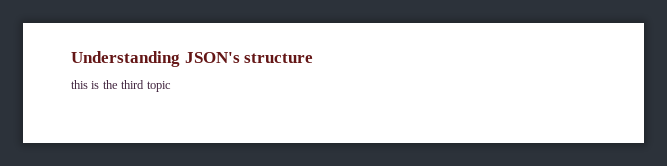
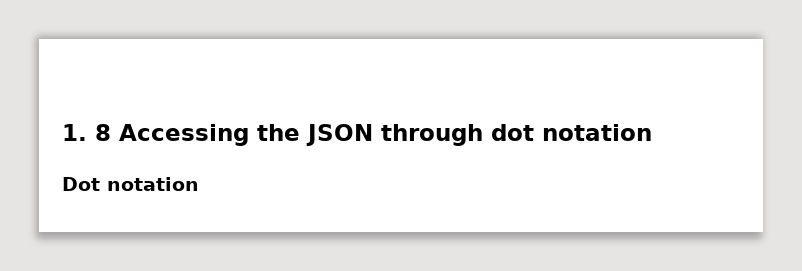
[71,51,314,67] [71,80,171,92] Understanding JSON's structure // this is the third topic -> [62,124,652,146] [62,177,199,191] 1. 8 Accessing the JSON through dot notation // Dot notation

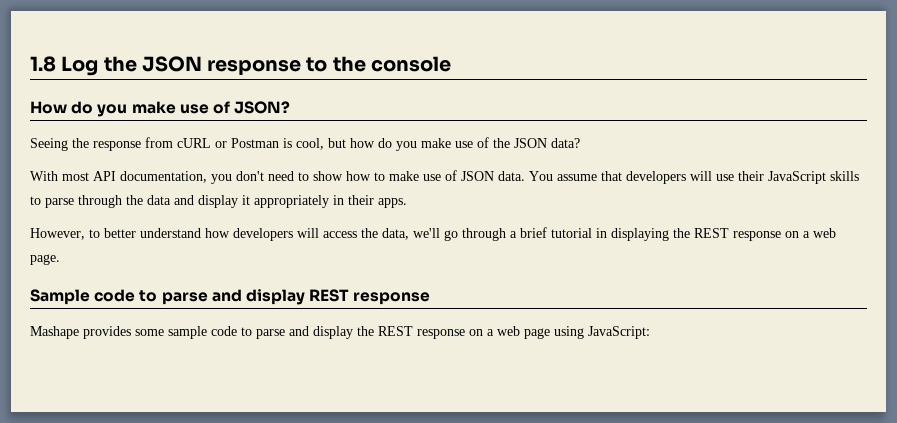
[62,124,652,146] [62,177,199,191] 1. 8 Accessing the JSON through dot notation // Dot notation -> [30,56,451,76] [30,101,291,117] [30,137,580,151] [30,170,859,184] [30,195,407,208] [30,227,836,241] [30,254,60,265] [30,289,431,305] [30,326,650,339] 1.8 Log the JSON response to the console // How do you make use of JSON? // Seeing the response from cURL or Postman is cool, but how do you make use of the JSON data? // With most API documentation, you don't need to show how to make use of JSON data. You assume that developers will use their JavaScript skills to parse through the data and display it appropriately in their apps. // However, to better understand how developers will access the data, we'll go through a brief tutorial in displaying the REST response on a web page. // Sample code to parse and display REST response // Mashape provides some sample code to parse and display the REST response on a web page using JavaScript:

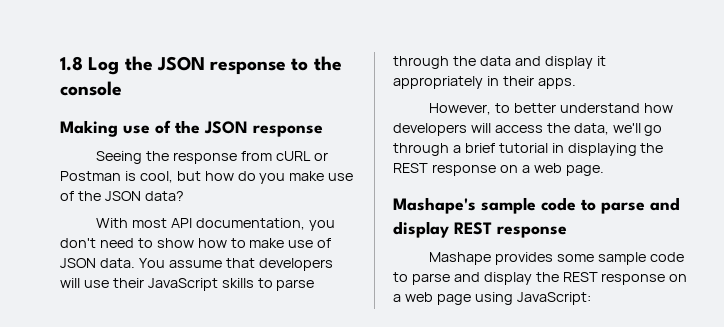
[30,101,291,117] How do you make use of JSON? -> [60,120,323,137] Making use of the JSON response
[30,289,90,305] Sample -> [393,197,536,214] Mashape's sample

